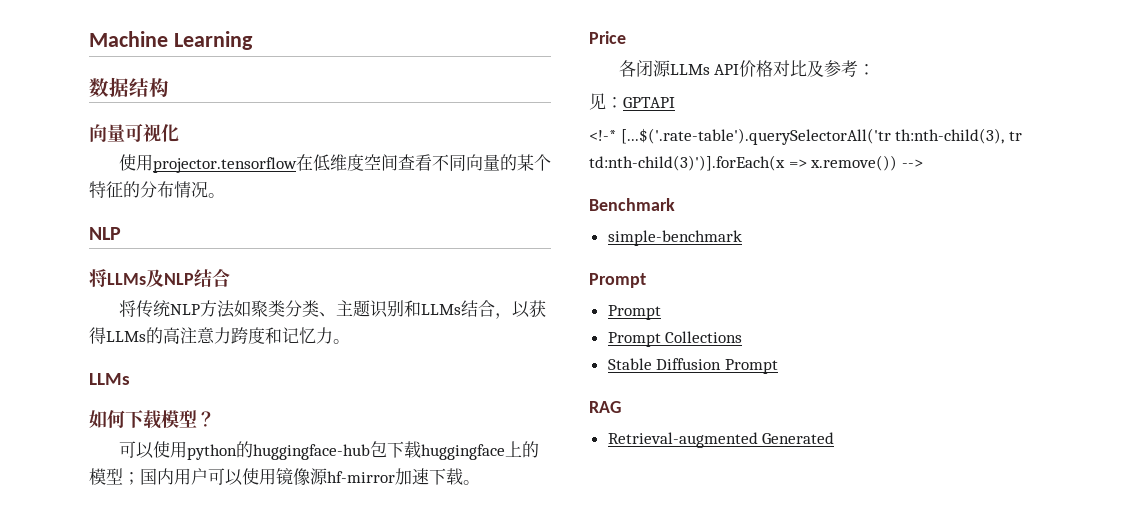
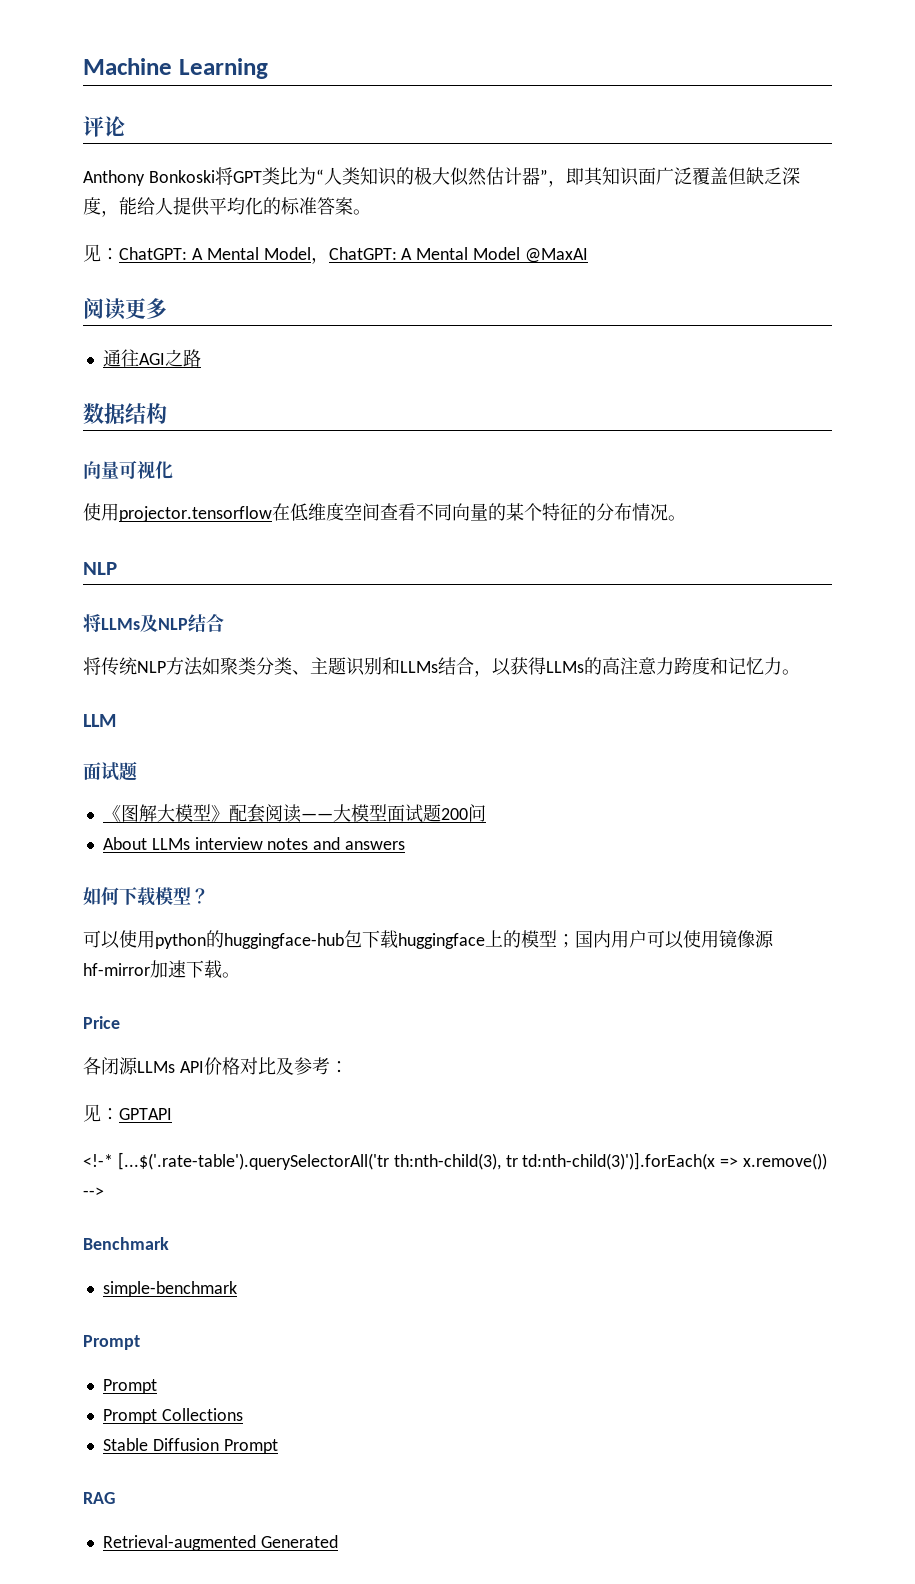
(253, 40) none -> [83,116,125,137] [83,166,800,187] [83,197,371,217] [83,244,589,264] [83,298,167,320] [102,349,201,367] // 评论 // Anthony Bonkoski将GPT类比为“人类知识的极大似然估计器”，即其知识面广泛覆盖但缺乏深度，能给人提供平均化的标准答案。 // 见：ChatGPT: A Mental Model，ChatGPT: A Mental Model @MaxAI // 阅读更多 // 通往AGI之路
[89,373,130,385] LLMs -> [83,714,116,727] [83,761,137,781] [102,804,486,823] [102,837,406,850] LLM // 面试题 // 《图解大模型》配套阅读——大模型面试题200问 // About LLMs interview notes and answers

